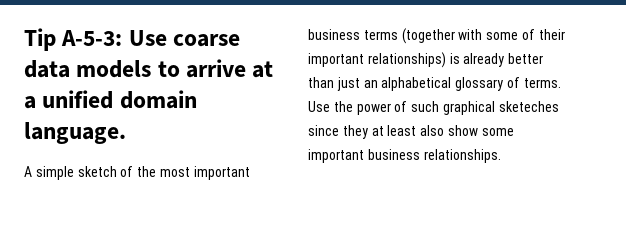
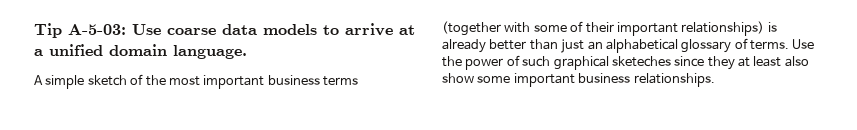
[61,30,123,46] A-5-3: -> [68,24,126,35] A-5-03:

